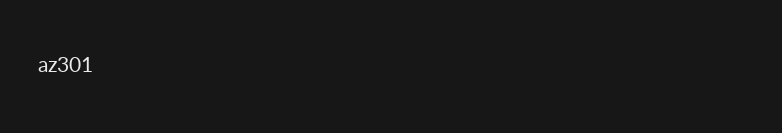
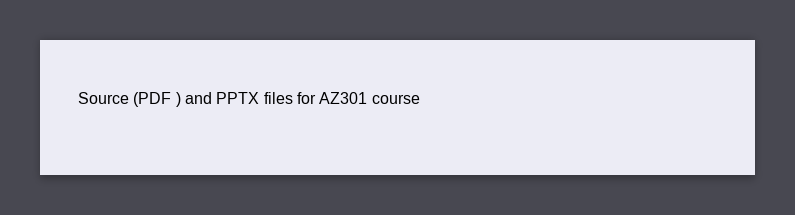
[38,57,93,72] az301 -> [78,92,420,107] Source (PDF ) and PPTX files for AZ301 course

